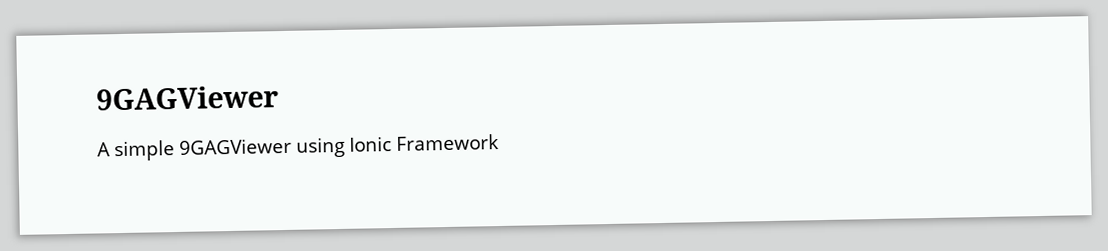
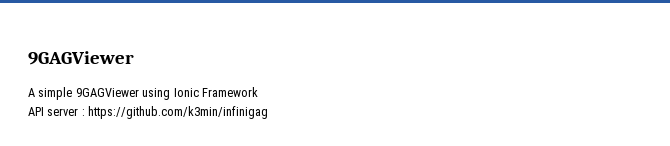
(499, 142) none -> [28,106,269,119] // API server : https://github.com/k3min/infinigag

